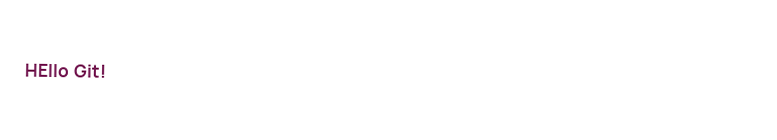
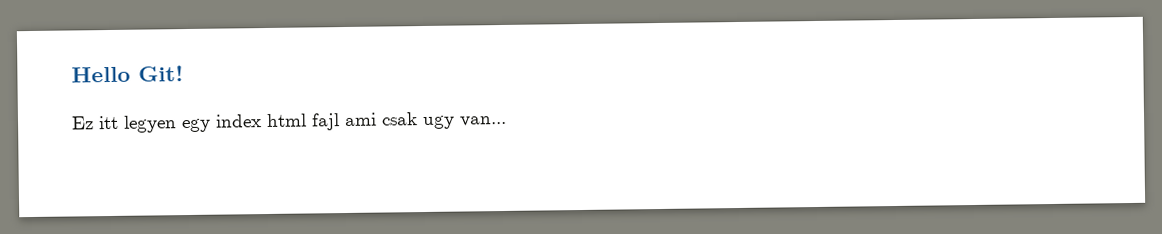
[24,63,70,78] HEllo -> [71,66,131,83] Hello
(107, 71) none -> [71,112,507,133] // Ez itt legyen egy index html fajl ami csak ugy van...

